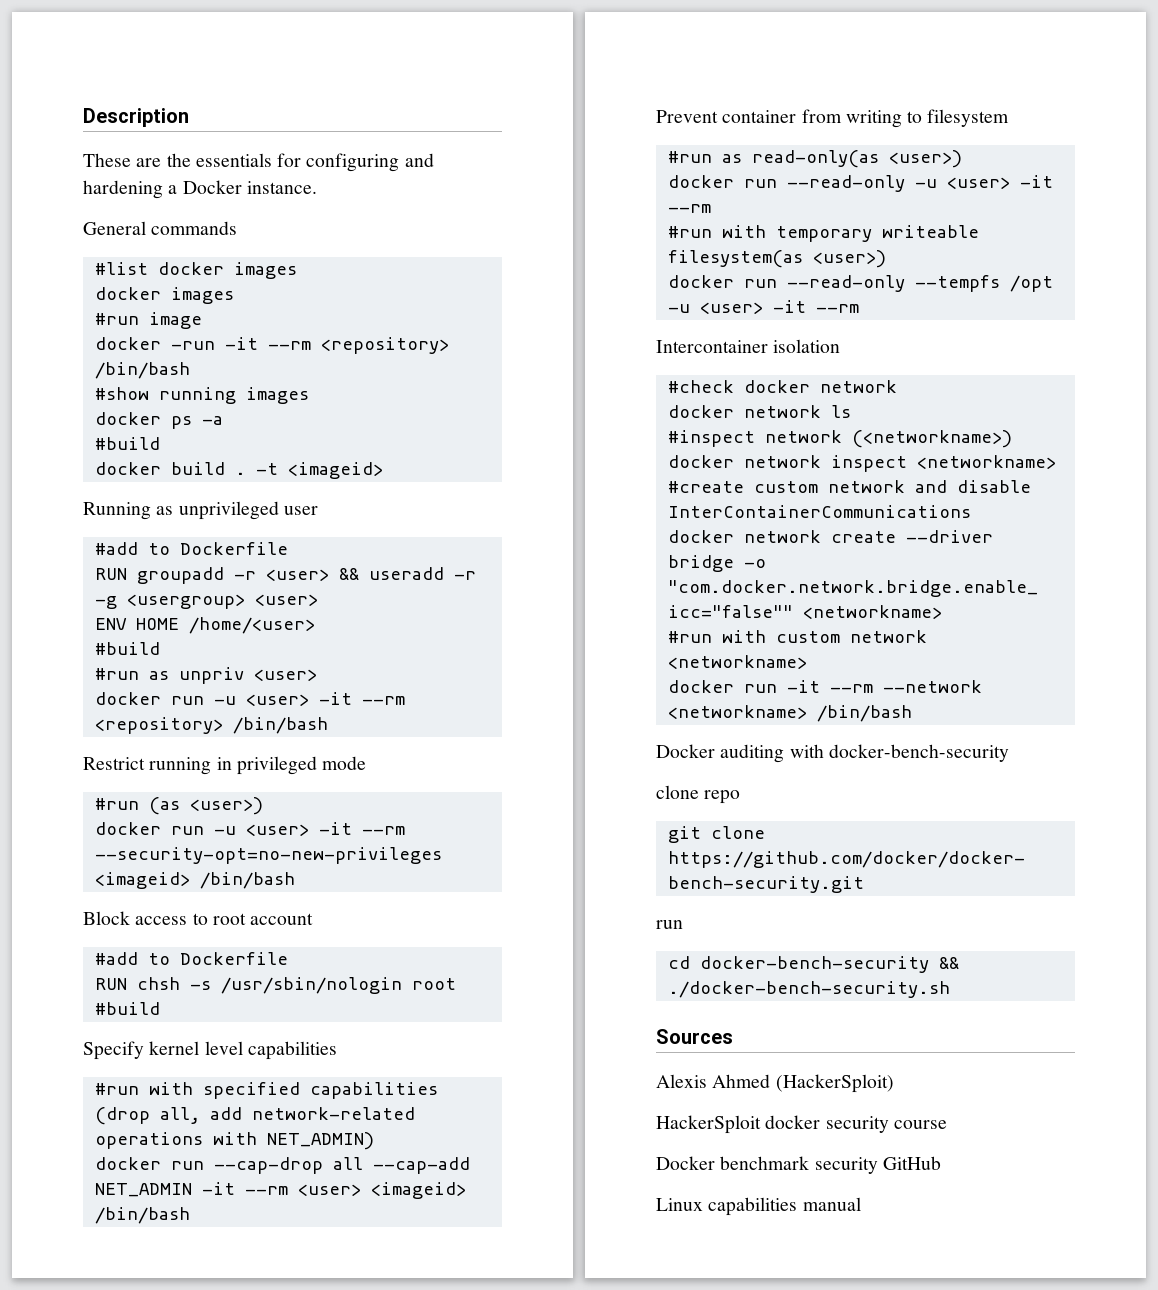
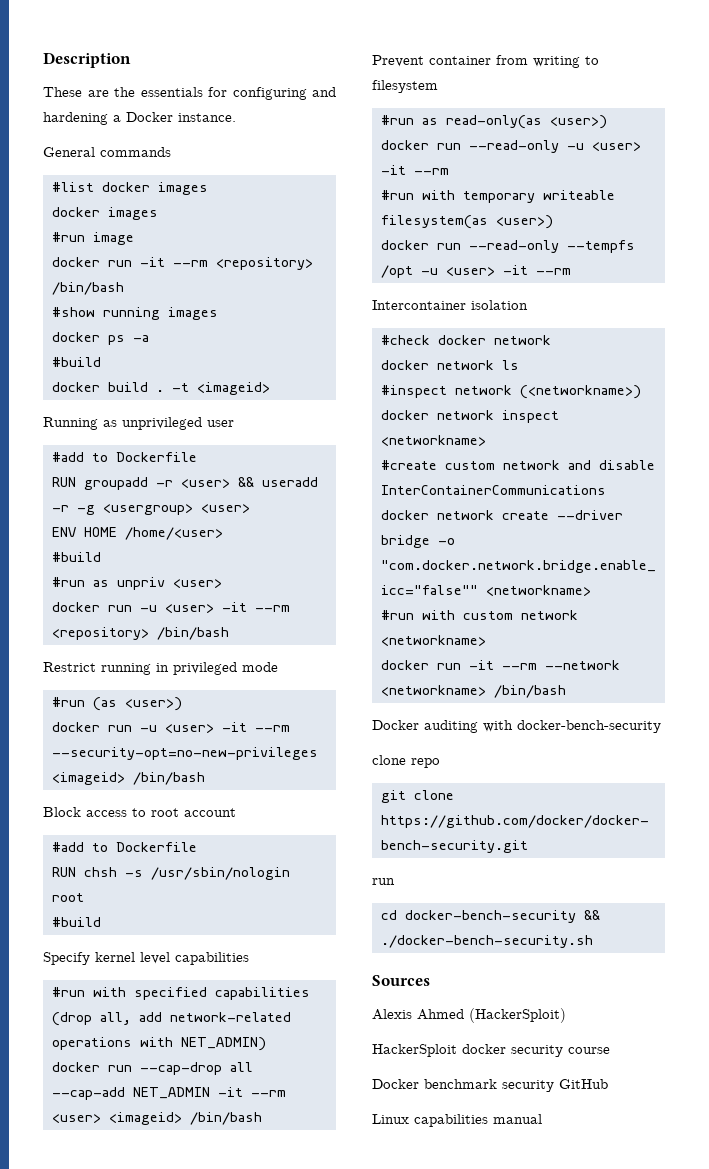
[170,341,215,350] -run -> [107,260,132,267] run

